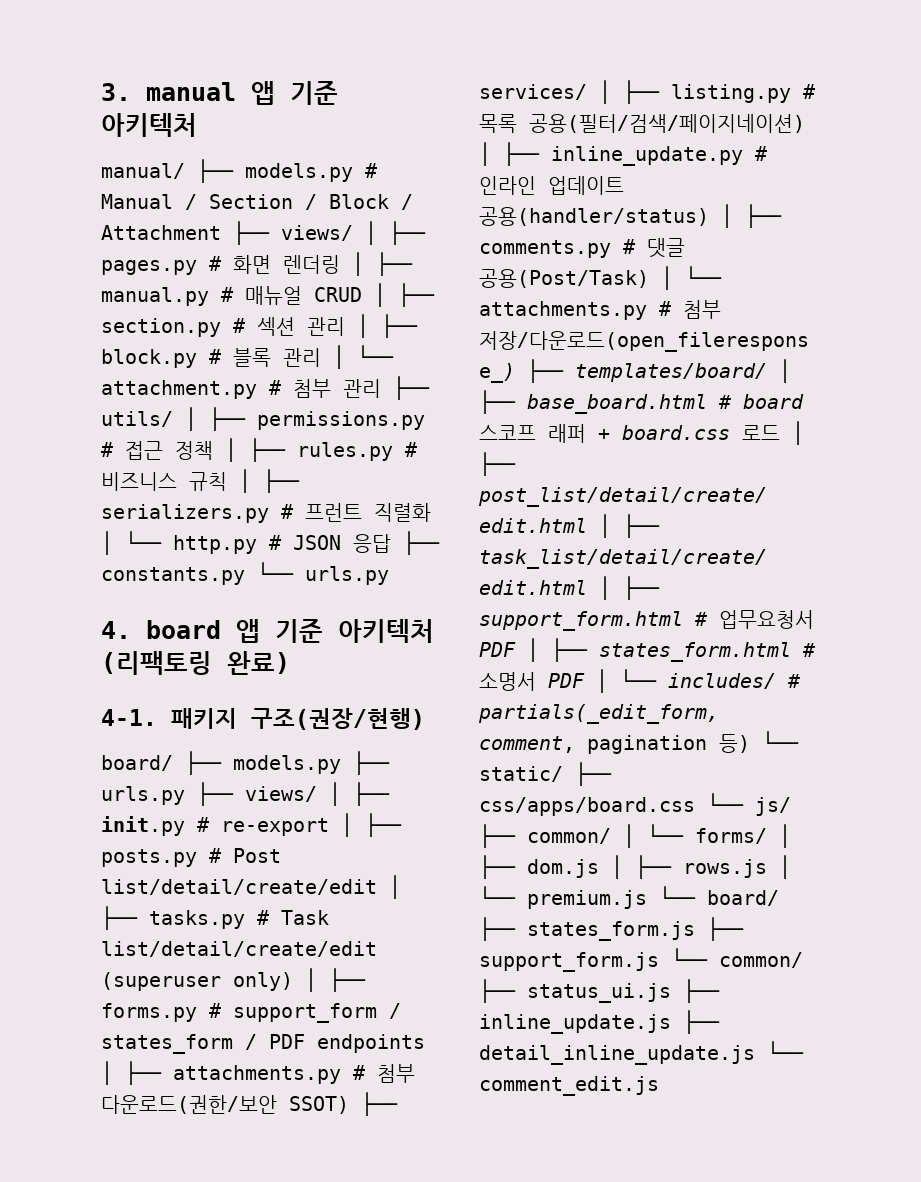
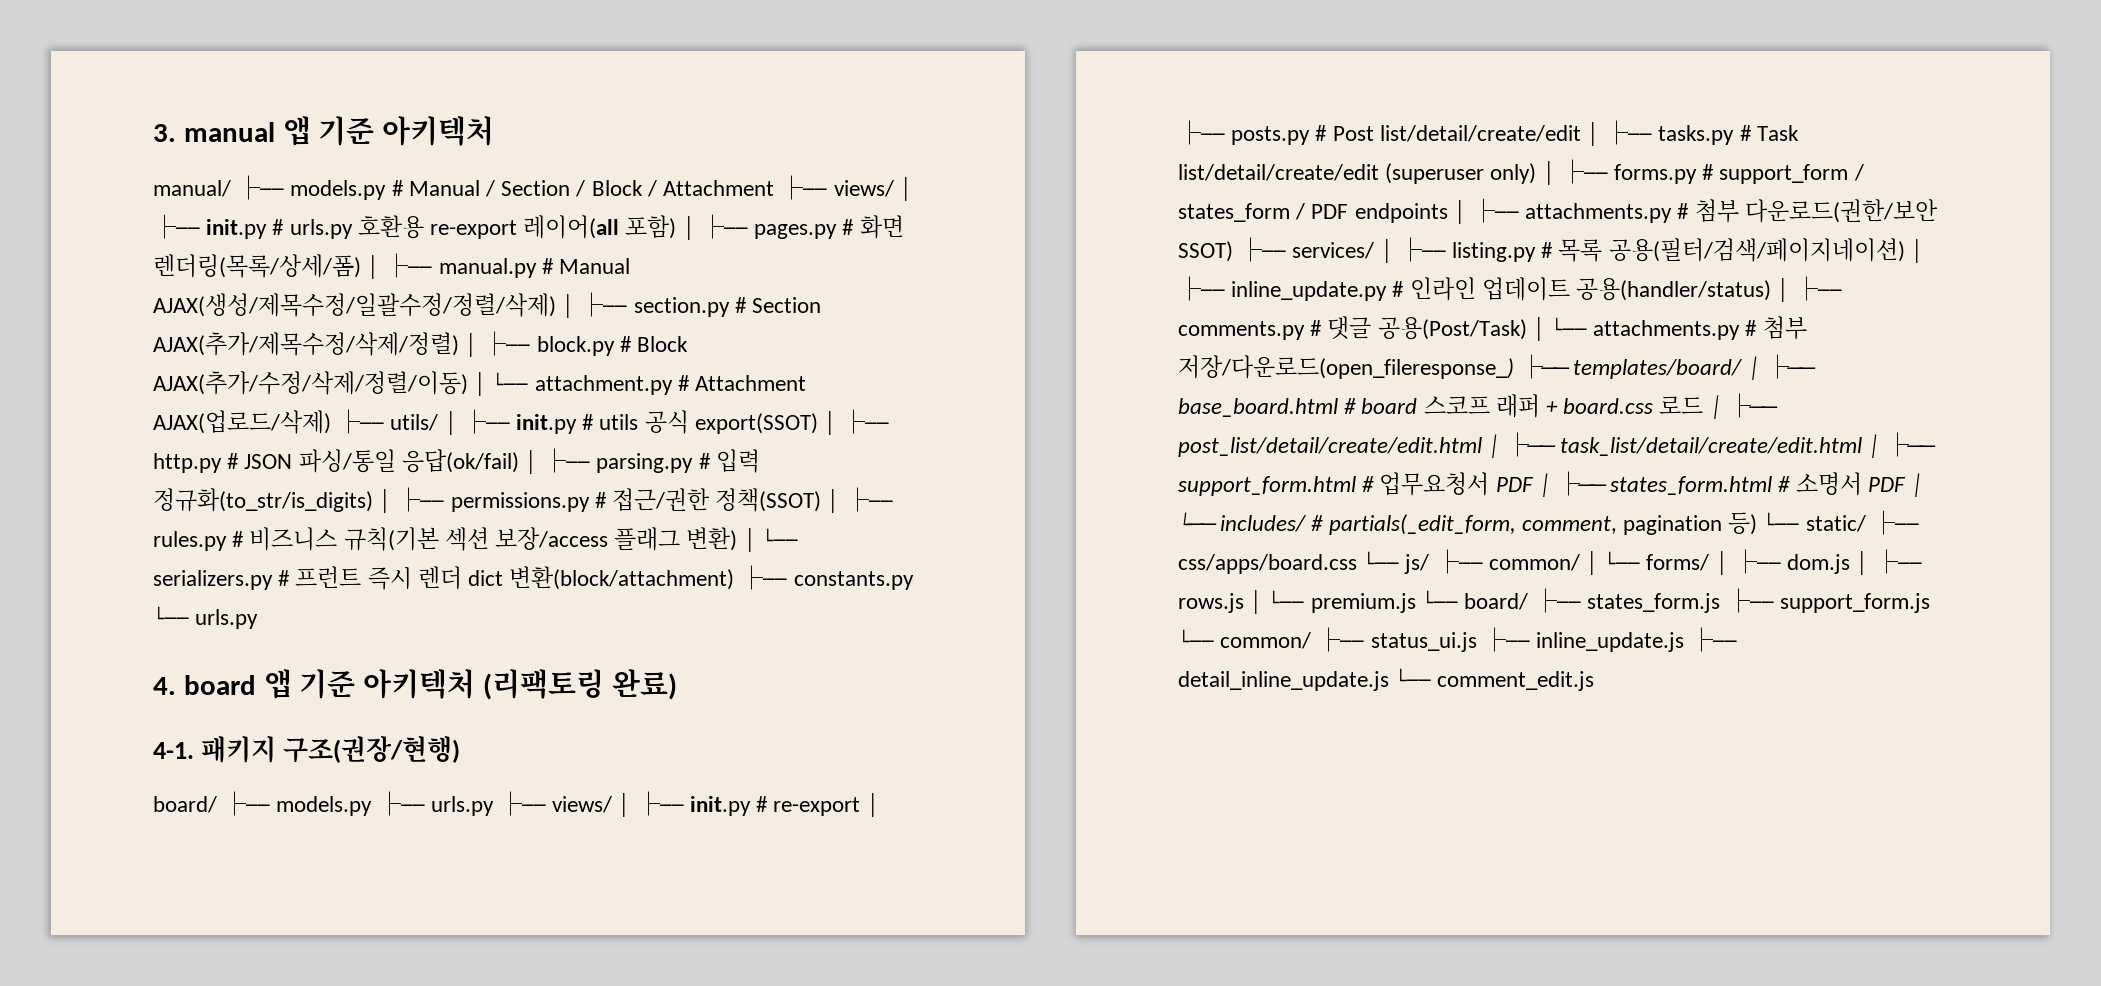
(426, 233) none -> [206,214,748,240] init.py # urls.py 호환용 re-export 레이어(all 포함) │ ├──
[283,255,340,274] 렌더링 -> [153,254,361,278] 렌더링(목록/상세/폼)
[245,286,362,305] 매뉴얼 CRUD -> [559,258,631,274] [153,293,556,317] Manual AJAX(생성/제목수정/일괄수정/정렬/삭제)
[257,317,345,336] 섹션 관리 -> [752,297,822,313] [153,332,459,356] Section AJAX(추가/제목수정/삭제/정렬)
[233,348,321,367] 블록 관리 -> [637,336,689,352] [153,371,468,395] Block AJAX(추가/수정/삭제/정렬/이동)
[293,379,381,398] 첨부 관리 -> [695,375,807,391] [153,410,331,434] Attachment AJAX(업로드/삭제)
[257,411,425,430] [101,441,213,460] permissions.py # 접근 정책 -> [516,409,890,435] [153,448,760,474] [153,487,822,513] init.py # utils 공식 export(SSOT) │ ├── http.py # JSON 파싱/통일 응답(ok/fail) │ ├── parsing.py # 입력 정규화(to_str/is_digits) │ ├── permissions.py # 접근/권한 정책(SSOT)
[189,469,300,493] [101,503,431,523] [101,531,391,555] 규칙 │ ├── serializers.py # 프런트 직렬화 │ └── http.py # JSON 응답 -> [343,527,798,552] [153,566,735,590] 규칙(기본 섹션 보장/access 플래그 변환) │ └── serializers.py # 프런트 즉시 렌더 dict 변환(block/attachment)

